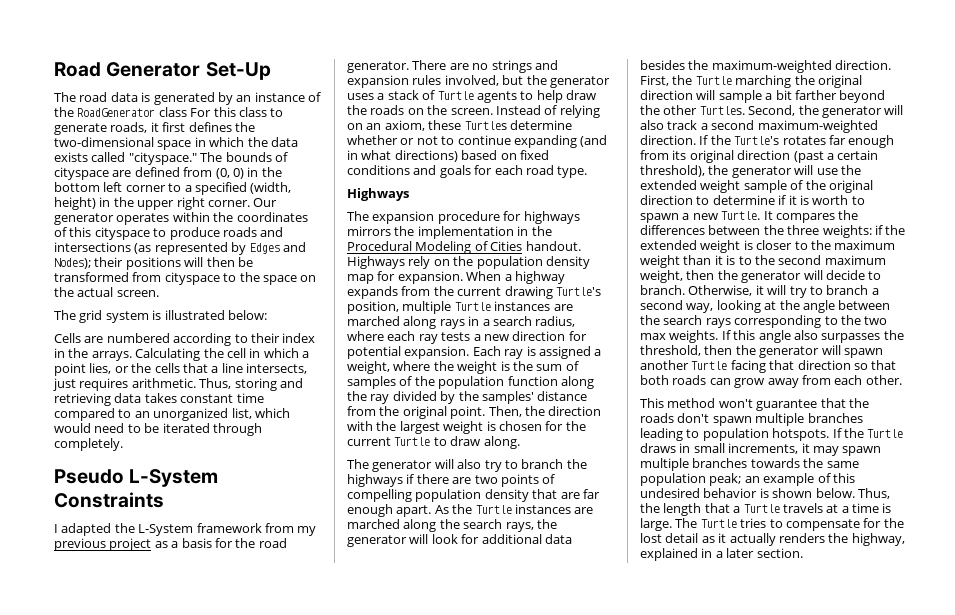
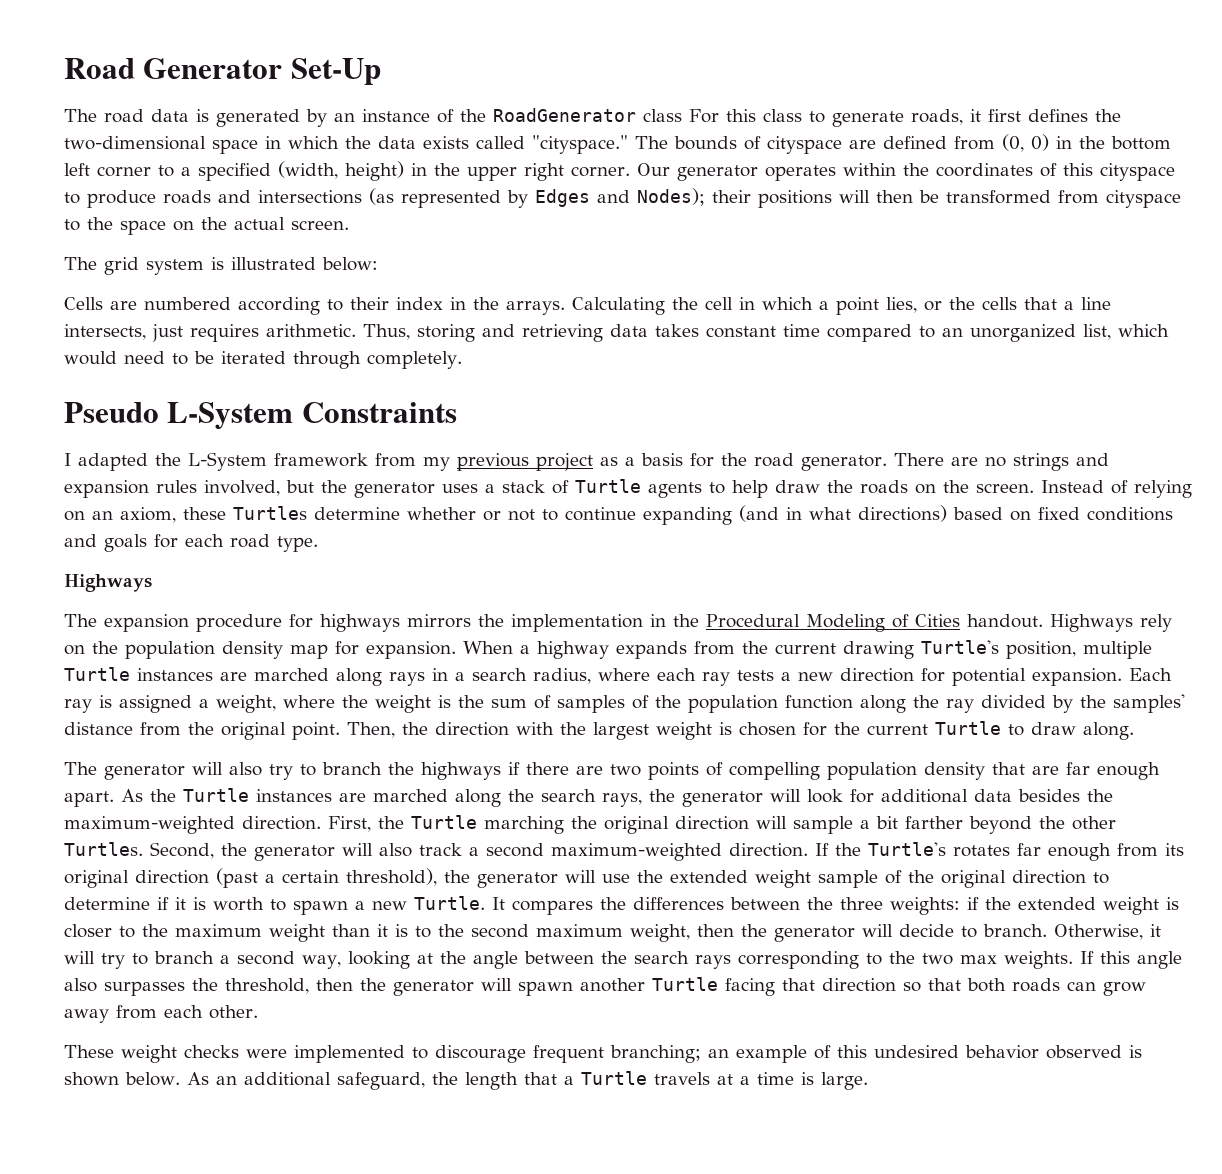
[640,398,869,411] [640,413,863,426] [640,428,904,441] [640,443,882,456] [640,458,859,471] [640,473,742,486] This method won't guarantee that the roads don't spawn multiple branches leading to population hotspots. If the Turtle draws in small increments, it may spawn multiple branches towards the same population peak; -> [64,1045,701,1063] These weight checks were implemented to discourage frequent branching;
(758, 493) none -> [1046,1045,1122,1059] observed
[857,488,890,499] Thus, -> [186,1072,425,1090] As an additional safeguard,
[675,518,904,531] [640,533,905,546] [640,548,803,561] The Turtle tries to compensate for the lost detail as it actually renders the highway, explained in a later section. -> (868, 1081) none

